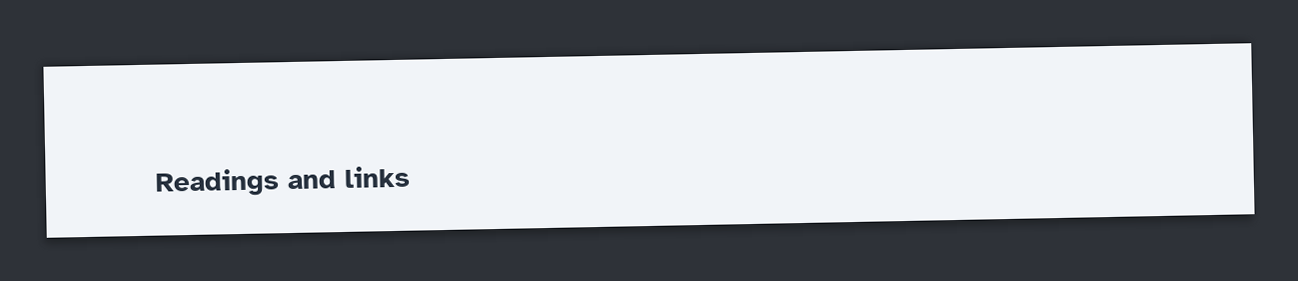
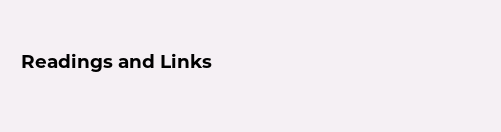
[344,165,410,188] links -> [160,53,212,68] Links

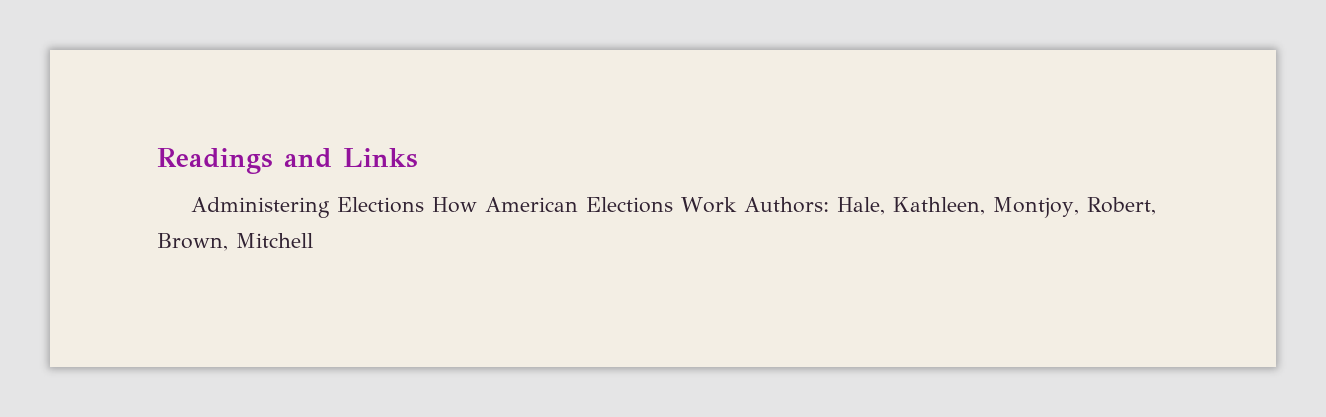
(212, 60) none -> [191,197,1156,218] [157,233,313,251] // Administering Elections How American Elections Work Authors: Hale, Kathleen, Montjoy, Robert, Brown, Mitchell

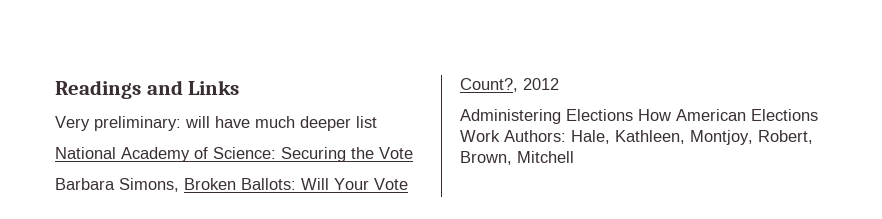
(418, 158) none -> [55,116,377,131] [55,147,413,162] [55,178,408,192] [460,78,559,92] // Very preliminary: will have much deeper list // National Academy of Science: Securing the Vote // Barbara Simons, Broken Ballots: Will Your Vote Count?, 2012

